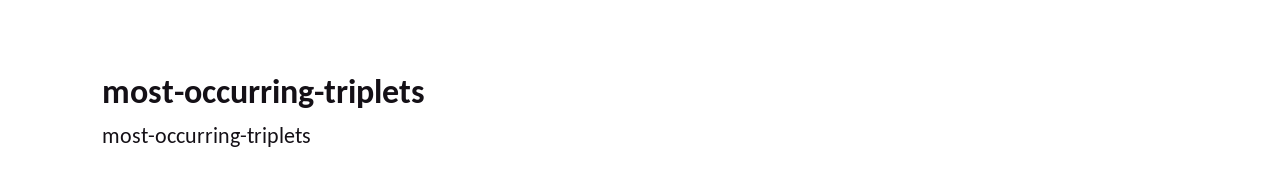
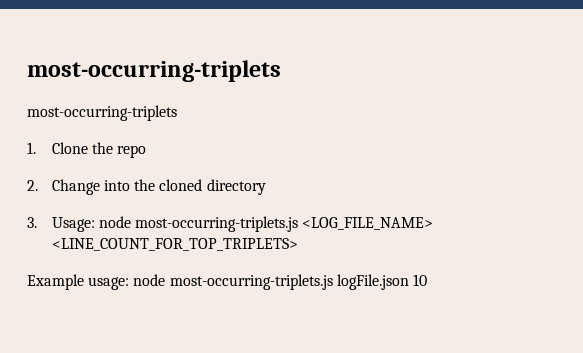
(311, 137) none -> [27,142,147,158] [27,179,266,195] [27,216,434,232] [51,238,298,251] [27,274,427,290] // 1. Clone the repo // 2. Change into the cloned directory // 3. Usage: node most-occurring-triplets.js <LOG_FILE_NAME> <LINE_COUNT_FOR_TOP_TRIPLETS> // Example usage: node most-occurring-triplets.js logFile.json 10

